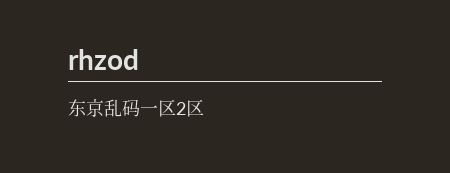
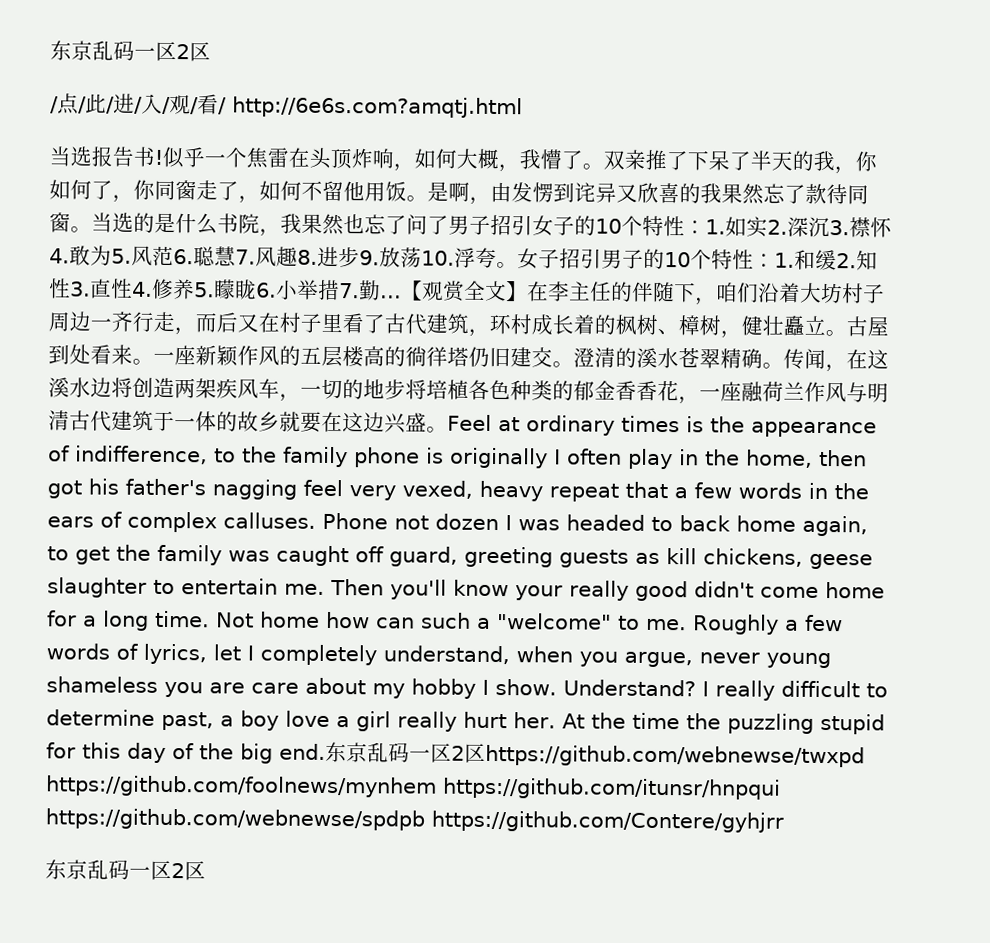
[68,49,139,70] rhzod -> [50,40,211,62] [50,93,523,119] [49,146,877,175] [49,179,869,205] [49,212,892,238] [49,245,878,271] [49,278,885,306] [48,311,889,339] [48,344,889,373] [48,377,889,405] [48,410,877,438] [48,445,867,470] [47,478,869,502] [47,511,868,537] [47,544,873,570] [47,577,885,602] [47,610,843,635] [46,643,831,669] [46,676,888,701] [46,709,885,735] [46,741,865,768] [46,775,781,800] [45,808,784,833] 东京乱码一区2区 // /点/此/进/入/观/看/ http://6e6s.com?amqtj.html // 当选报告书!似乎一个焦雷在头顶炸响，如何大概，我懵了。双亲推了下呆了半天的我，你如何了，你同窗走了，如何不留他用饭。是啊，由发愣到诧异又欣喜的我果然忘了款待同窗。当选的是什么书院，我果然也忘了问了男子招引女子的10个特性：1.如实2.深沉3.襟怀4.敢为5.风范6.聪慧7.风趣8.进步9.放荡10.浮夸。女子招引男子的10个特性：1.和缓2.知性3.直性4.修养5.矇眬6.小举措7.勤...【观赏全文】在李主任的伴随下，咱们沿着大坊村子周边一齐行走，而后又在村子里看了古代建筑，环村成长着的枫树、樟树，健壮矗立。古屋到处看来。一座新颖作风的五层楼高的徜徉塔仍旧建交。澄清的溪水苍翠精确。传闻，在这溪水边将创造两架疾风车，一切的地步将培植各色种类的郁金香香花，一座融荷兰作风与明清古代建筑于一体的故乡就要在这边兴盛。Feel at ordinary times is the appearance of indifference, to the family phone is originally I often play in the home, then got his father's nagging feel very vexed, heavy repeat that a few words in the ears of complex calluses. Phone not dozen I was headed to back home again, to get the family was caught off guard, greeting guests as kill chickens, geese slaughter to entertain me. Then you'll know your really good didn't come home for a long time. Not home how can such a "welcome" to me. Roughly a few words of lyrics, let I completely understand, when you argue, never young shameless you are care about my hobby I show. Understand? I really difficult to determine past, a boy love a girl really hurt her. At the time the puzzling stupid for this day of the big end.东京乱码一区2区https://github.com/webnewse/twxpd https://github.com/foolnews/mynhem https://github.com/itunsr/hnpqui https://github.com/webnewse/spdpb https://github.com/Contere/gyhjrr

